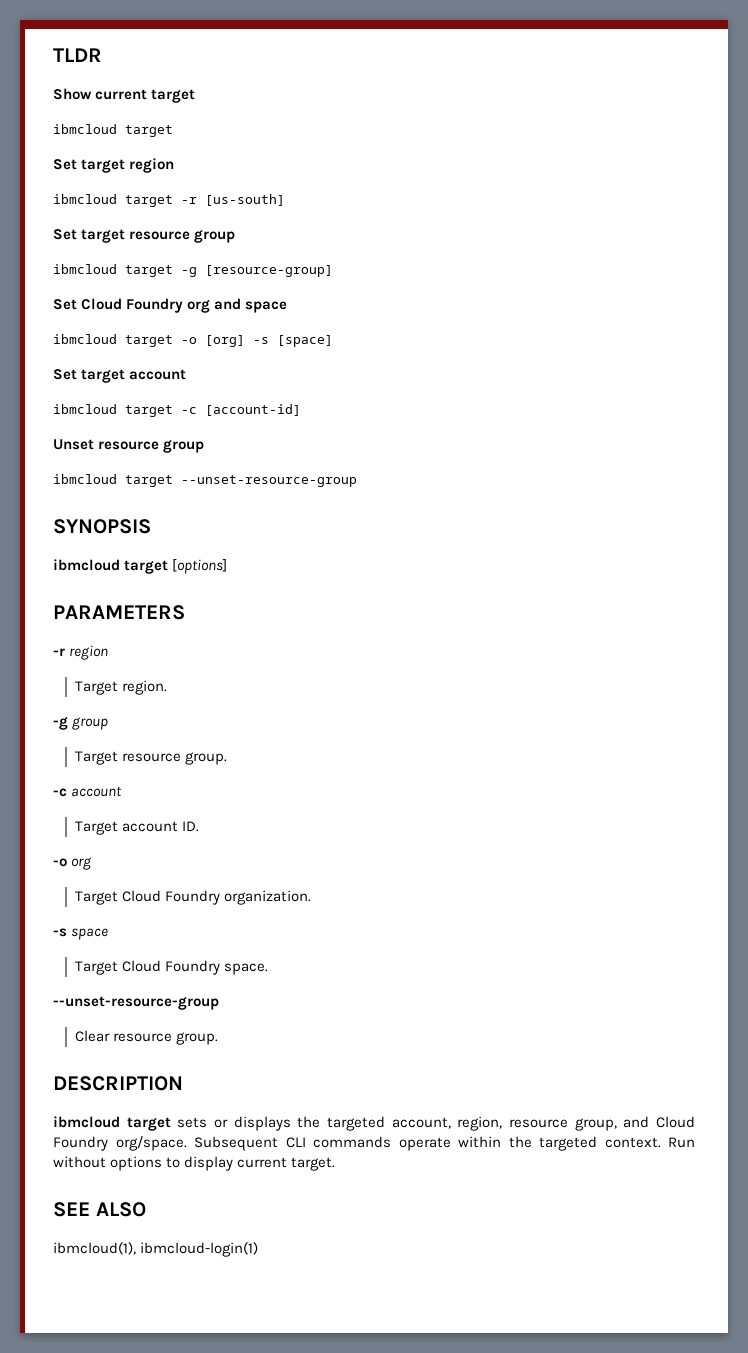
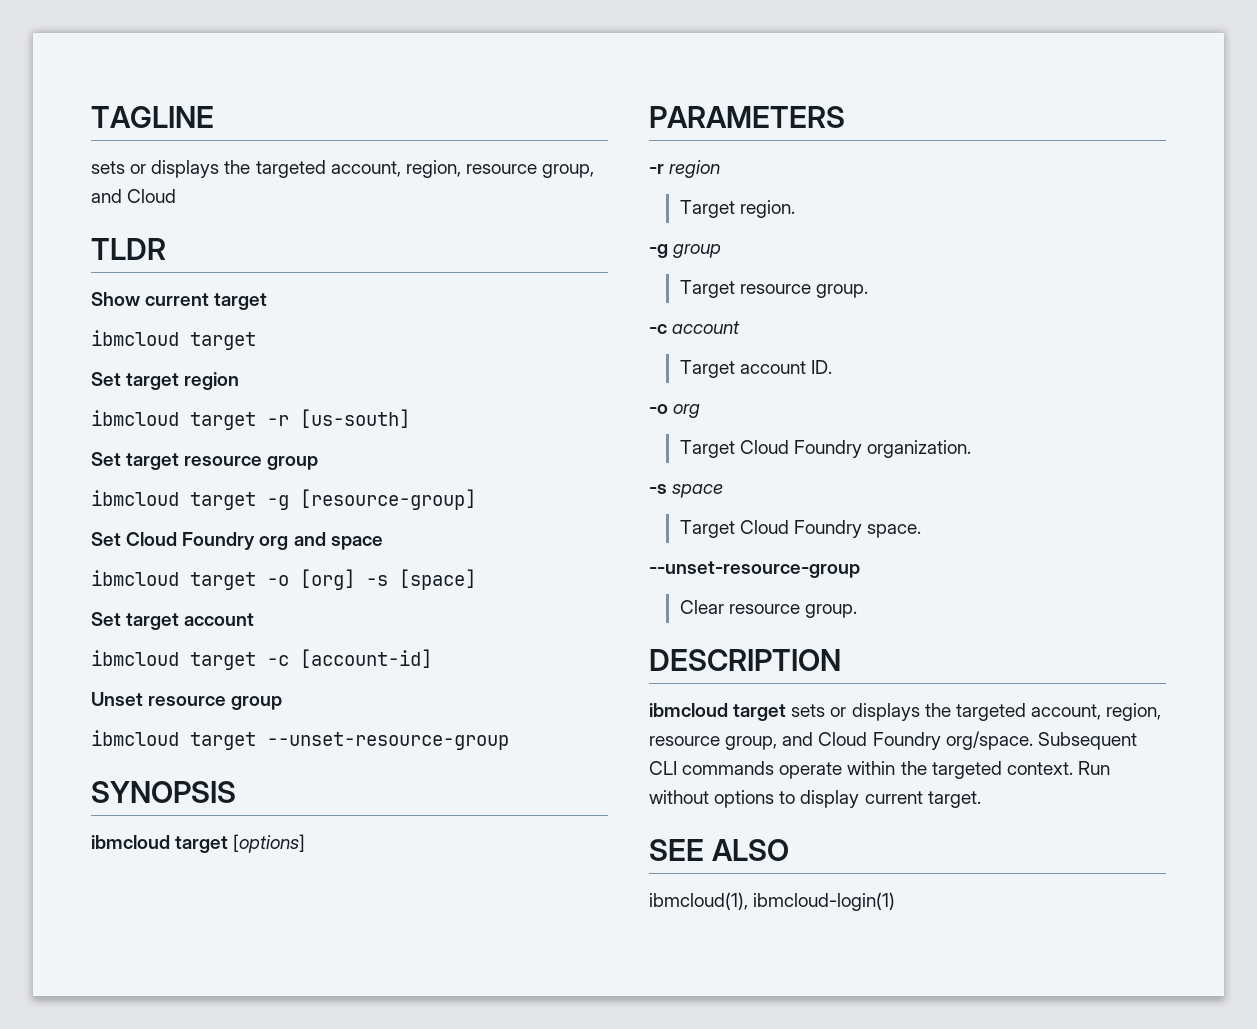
(53, 55) none -> [91,106,214,128] [91,160,595,178] [91,189,177,203] TAGLINE // sets or displays the targeted account, region, resource group, and Cloud //

